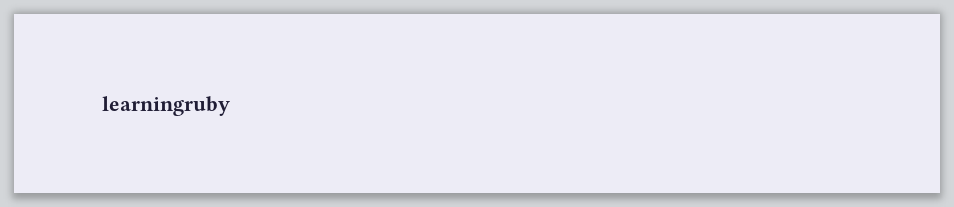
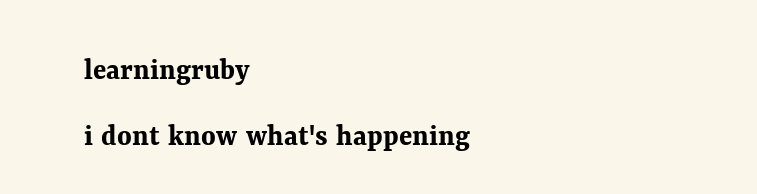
(230, 106) none -> [84,124,470,151] // i dont know what's happening

